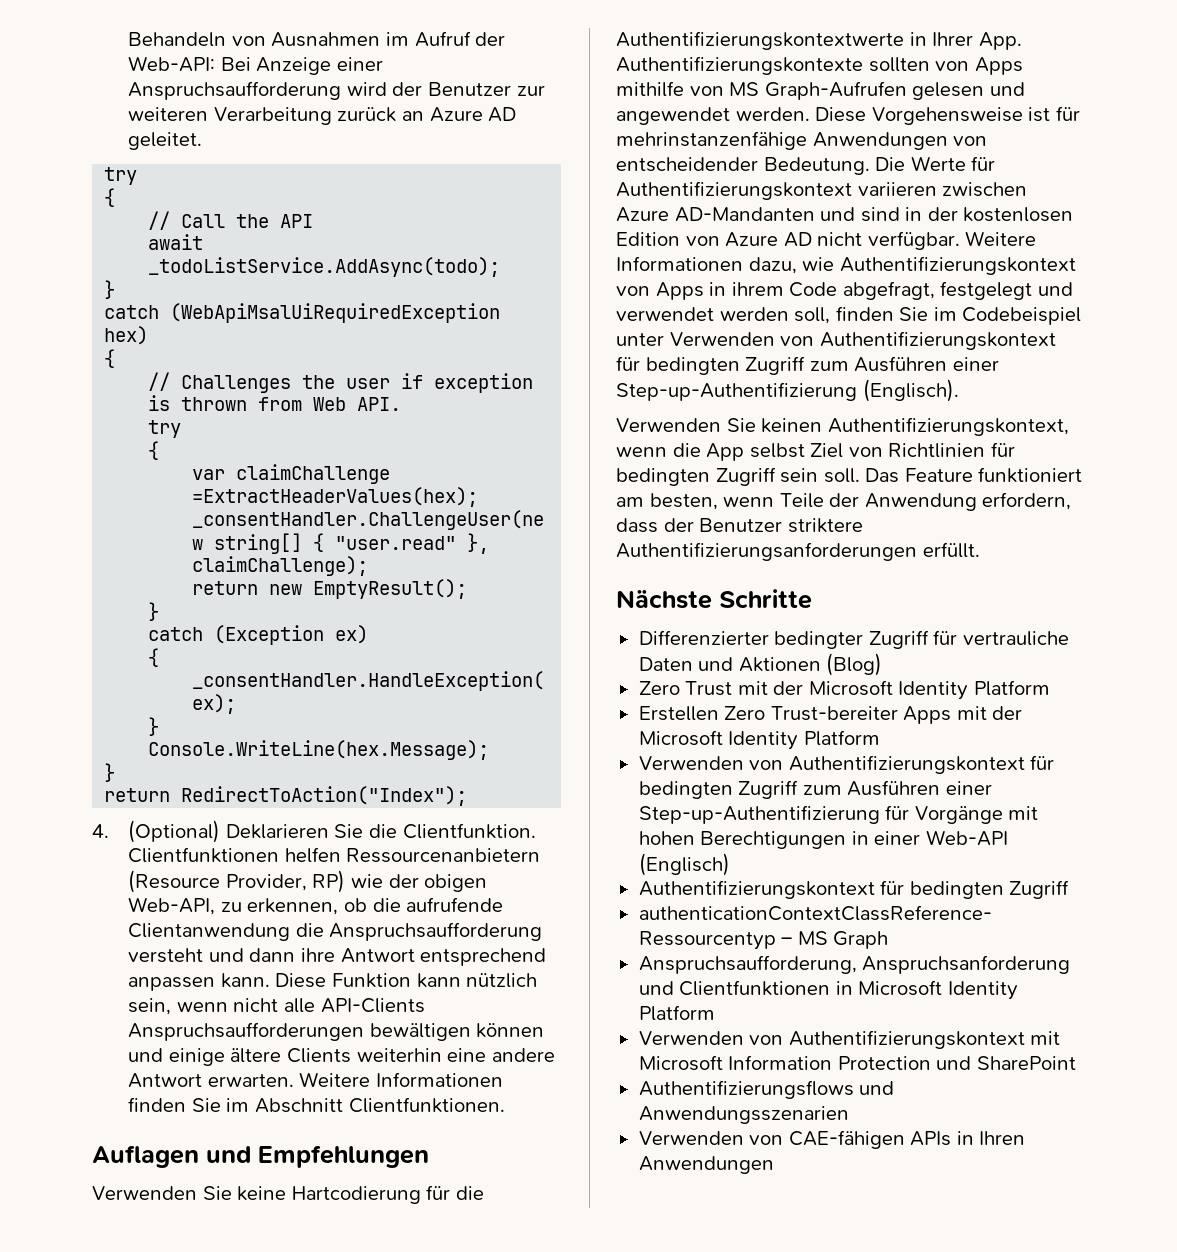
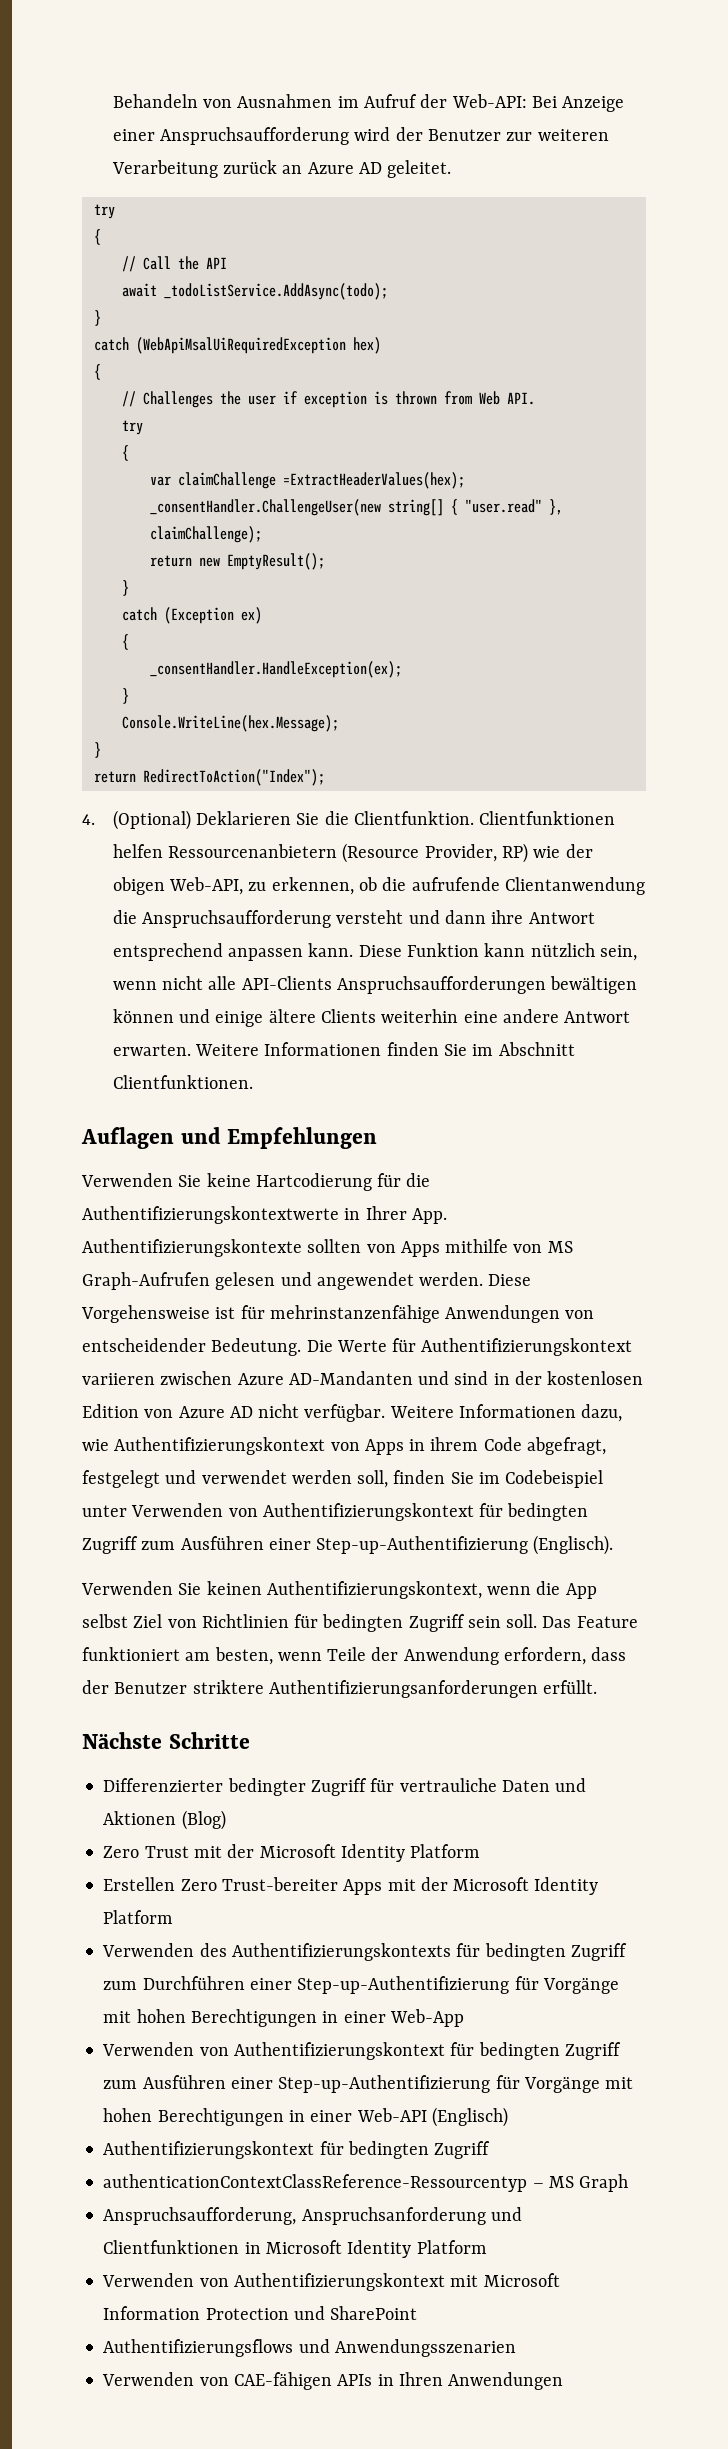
(880, 738) none -> [102,1943,627,1961] [103,1976,619,1994] [103,2009,464,2027] // Verwenden des Authentifizierungskontexts für bedingten Zugriff zum Durchführen einer Step-up-Authentifizierung für Vorgänge mit hohen Berechtigungen in einer Web-App

